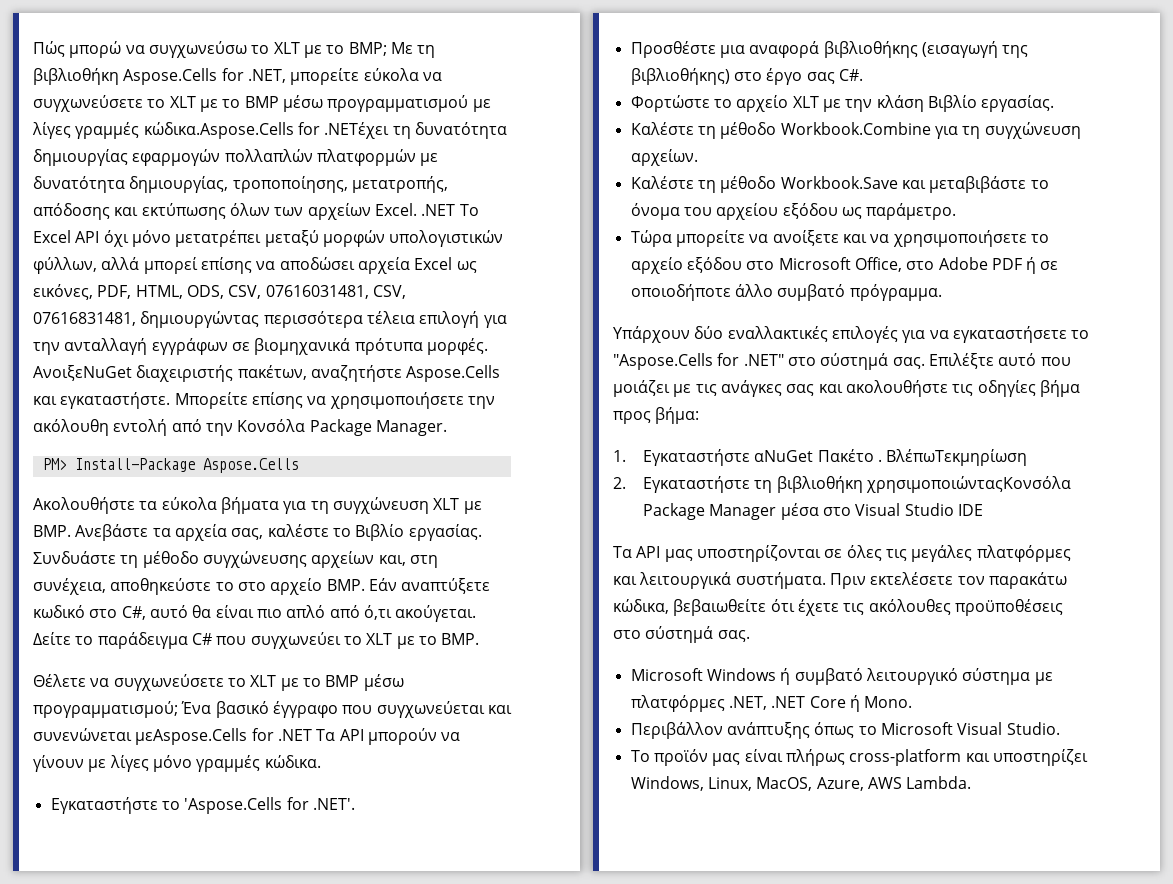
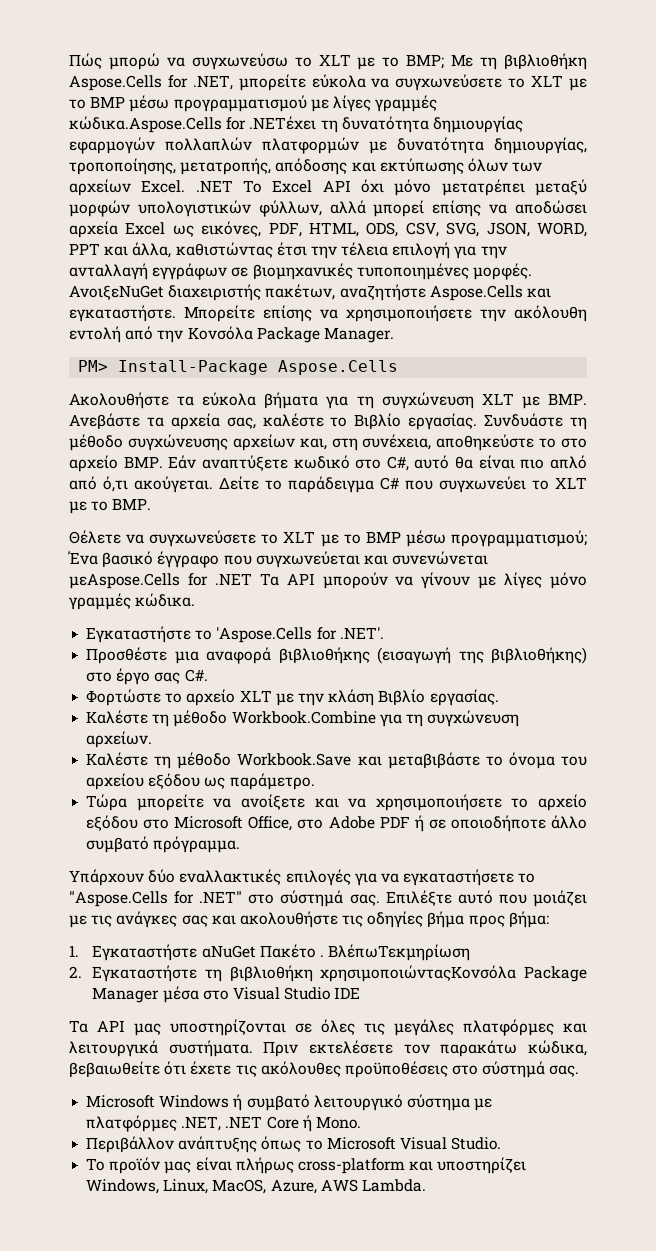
[265,285,406,299] [33,311,363,328] 07616031481, CSV, 07616831481, δημιουργώντας περισσότερα -> [446,222,587,237] [69,242,337,259] SVG, JSON, WORD, PPT και άλλα, καθιστώντας έτσι την
[254,338,423,355] βιομηχανικά πρότυπα -> [252,263,469,280] βιομηχανικές τυποποιημένες

